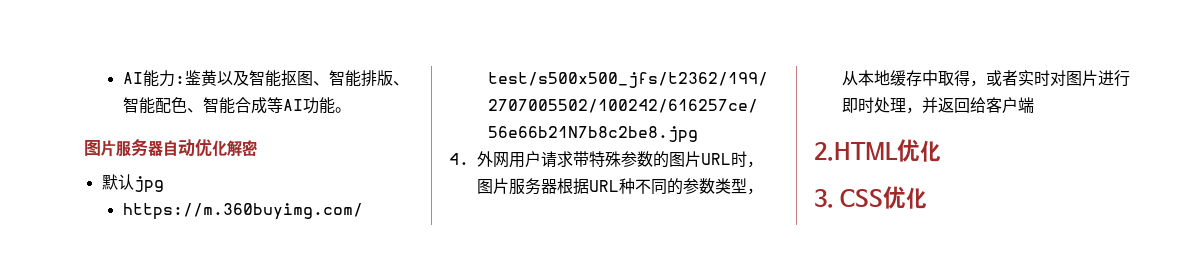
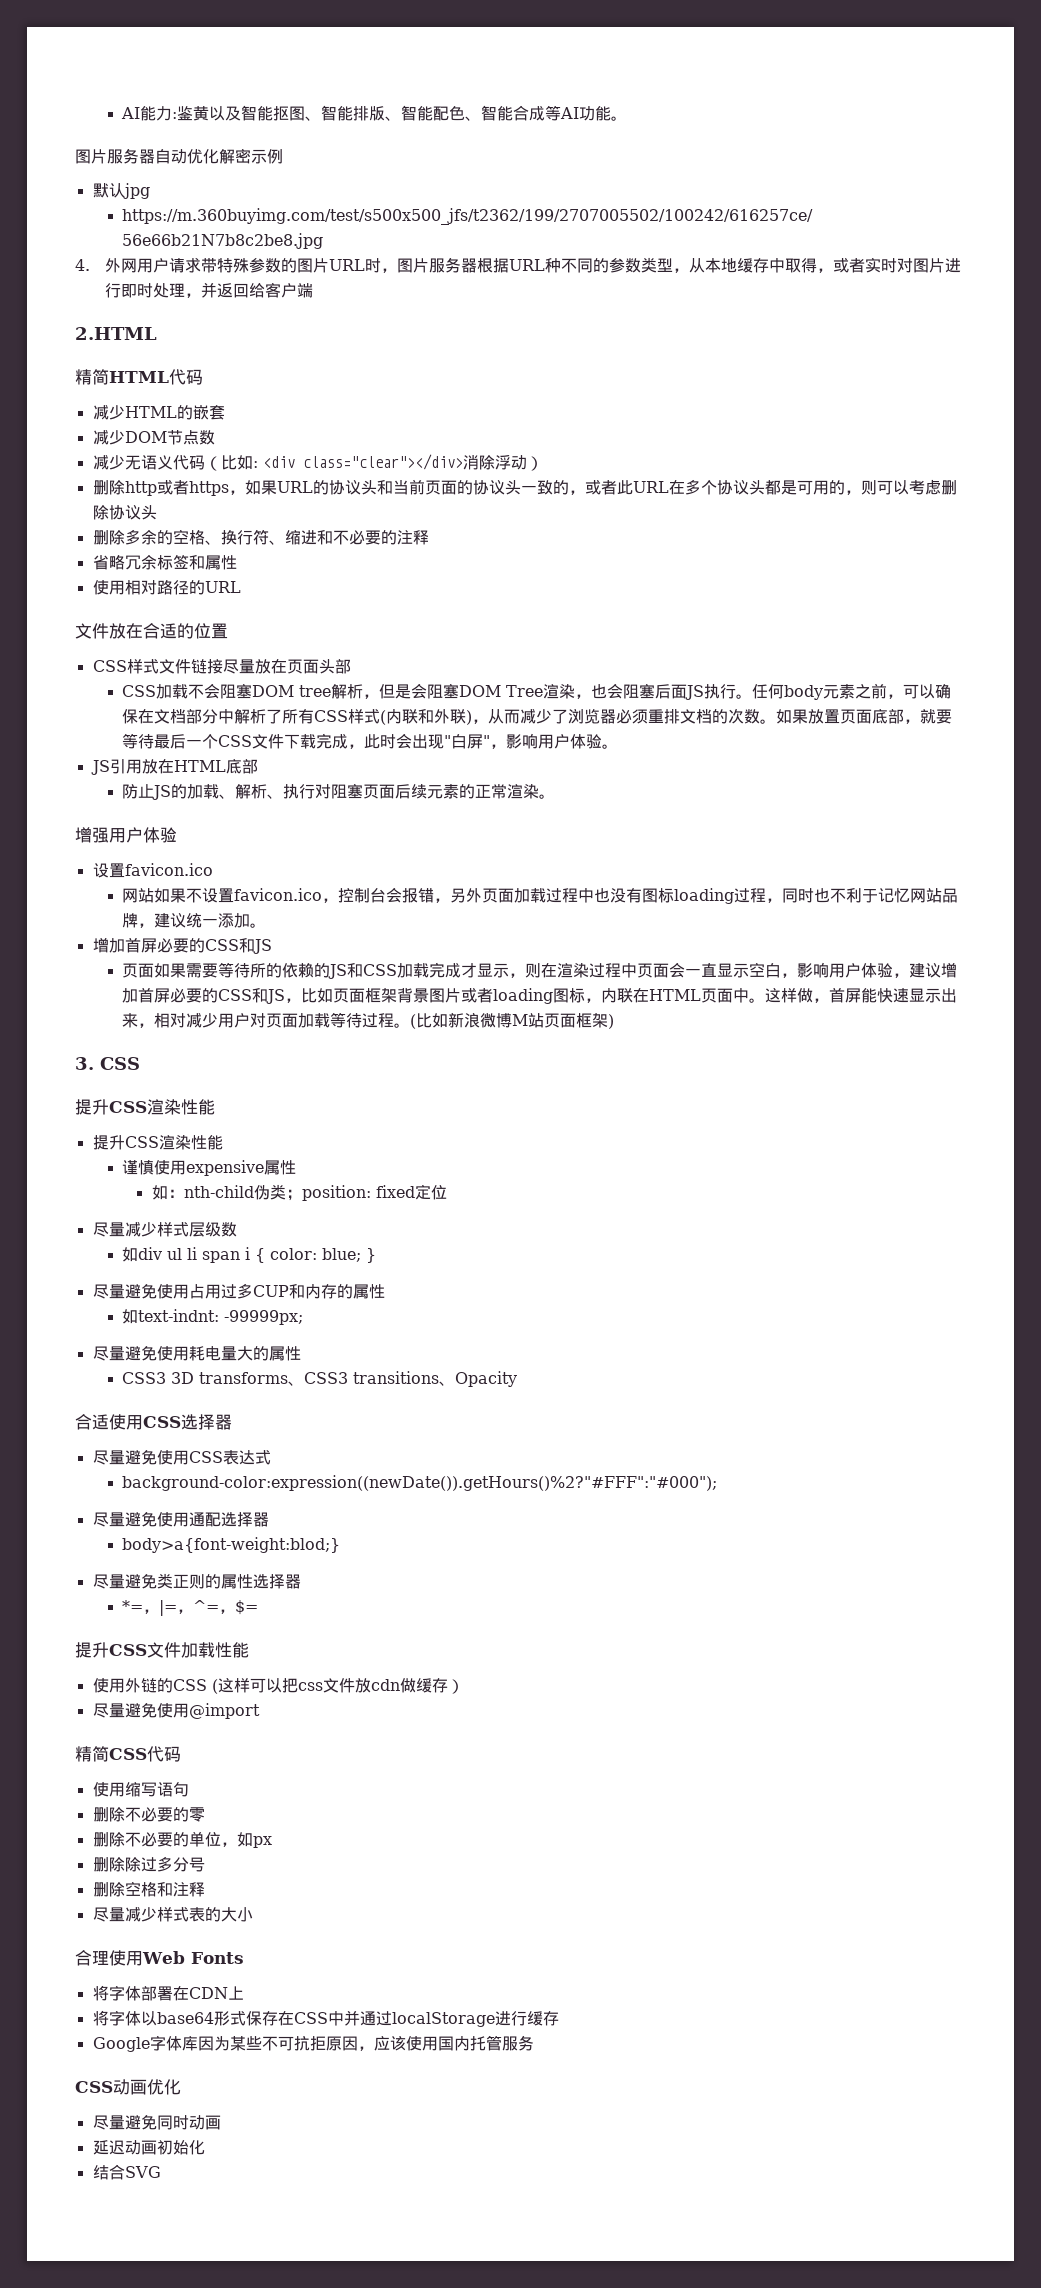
(257, 148) none -> [251,149,283,164] 示例
[897,139,941,162] [814,186,928,209] 优化 // 3. CSS优化 -> [75,369,203,385] [92,405,225,420] [92,430,215,445] [92,454,543,471] [92,479,957,496] [92,505,157,520] [92,529,429,545] [92,554,237,570] [92,580,241,595] [75,623,228,639] [92,659,351,674] [122,683,952,700] [122,708,953,725] [122,733,619,749] [90,759,258,775] [122,783,556,800] [75,827,177,843] [92,863,213,878] [122,887,959,904] [122,913,267,928] [92,937,272,954] [122,962,958,979] [122,988,958,1004] [122,1012,615,1029] [75,1057,140,1070] [75,1099,215,1115] [92,1135,223,1150] [122,1160,297,1176] [151,1184,447,1201] [92,1222,237,1237] [122,1247,377,1263] [92,1283,385,1299] [122,1309,304,1325] [92,1346,301,1361] [122,1371,518,1387] [75,1414,232,1430] [92,1450,271,1465] [122,1475,718,1491] [92,1512,269,1527] [122,1537,341,1553] [92,1573,301,1589] [122,1600,259,1616] [75,1642,249,1658] [92,1678,464,1694] [92,1703,260,1719] [75,1746,181,1762] [92,1782,189,1797] [92,1807,205,1822] [92,1831,272,1848] [92,1856,205,1872] [92,1881,205,1897] [92,1907,253,1922] [75,1950,244,1966] [92,1985,244,2001] [92,2010,559,2027] [92,2035,534,2052] [75,2079,181,2095] [92,2115,221,2130] [92,2140,205,2155] [92,2164,161,2180] // 精简HTML代码 // 减少HTML的嵌套 // 减少DOM节点数 // 减少无语义代码（比如: <div class="clear"></div>消除浮动） // 删除http或者https，如果URL的协议头和当前页面的协议头一致的，或者此URL在多个协议头都是可用的，则可以考虑删除协议头 // 删除多余的空格、换行符、缩进和不必要的注释 // 省略冗余标签和属性 // 使用相对路径的URL // 文件放在合适的位置 // CSS样式文件链接尽量放在页面头部 // CSS加载不会阻塞DOM tree解析，但是会阻塞DOM Tree渲染，也会阻塞后面JS执行。任何body元素之前，可以确保在文档部分中解析了所有CSS样式(内联和外联)，从而减少了浏览器必须重排文档的次数。如果放置页面底部，就要等待最后一个CSS文件下载完成，此时会出现"白屏"，影响用户体验。 // JS引用放在HTML底部 // 防止JS的加载、解析、执行对阻塞页面后续元素的正常渲染。 // 增强用户体验 // 设置favicon.ico // 网站如果不设置favicon.ico，控制台会报错，另外页面加载过程中也没有图标loading过程，同时也不利于记忆网站品牌，建议统一添加。 // 增加首屏必要的CSS和JS // 页面如果需要等待所的依赖的JS和CSS加载完成才显示，则在渲染过程中页面会一直显示空白，影响用户体验，建议增加首屏必要的CSS和JS，比如页面框架背景图片或者loading图标，内联在HTML页面中。这样做，首屏能快速显示出来，相对减少用户对页面加载等待过程。(比如新浪微博M站页面框架) // 3. CSS // 提升CSS渲染性能 // 提升CSS渲染性能 // 谨慎使用expensive属性 // 如：nth-child伪类；position: fixed定位 // 尽量减少样式层级数 // 如div ul li span i { color: blue; } // 尽量避免使用占用过多CUP和内存的属性 // 如text-indnt: -99999px; // 尽量避免使用耗电量大的属性 // CSS3 3D transforms、CSS3 transitions、Opacity // 合适使用CSS选择器 // 尽量避免使用CSS表达式 // background-color:expression((newDate()).getHours()%2?"#FFF":"#000"); // 尽量避免使用通配选择器 // body>a{font-weight:blod;} // 尽量避免类正则的属性选择器 // *=，|=，^=，$= // 提升CSS文件加载性能 // 使用外链的CSS (这样可以把css文件放cdn做缓存） // 尽量避免使用@import // 精简CSS代码 // 使用缩写语句 // 删除不必要的零 // 删除不必要的单位，如px // 删除除过多分号 // 删除空格和注释 // 尽量减少样式表的大小 // 合理使用Web Fonts // 将字体部署在CDN上 // 将字体以base64形式保存在CSS中并通过localStorage进行缓存 // Google字体库因为某些不可抗拒原因，应该使用国内托管服务 // CSS动画优化 // 尽量避免同时动画 // 延迟动画初始化 // 结合SVG

